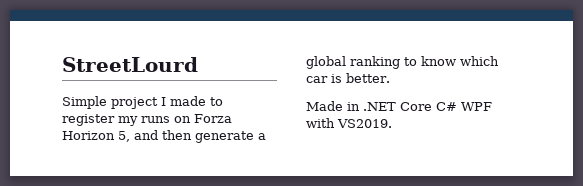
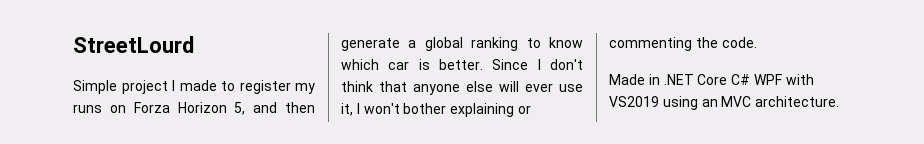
(390, 78) none -> [492,59,583,70] [341,81,583,95] [341,103,531,117] [609,37,757,51] Since I don't think that anyone else will ever use it, I won't bother explaining or commenting the code.
[337,119,392,128] VS2019. -> [609,96,840,110] VS2019 using an MVC architecture.

